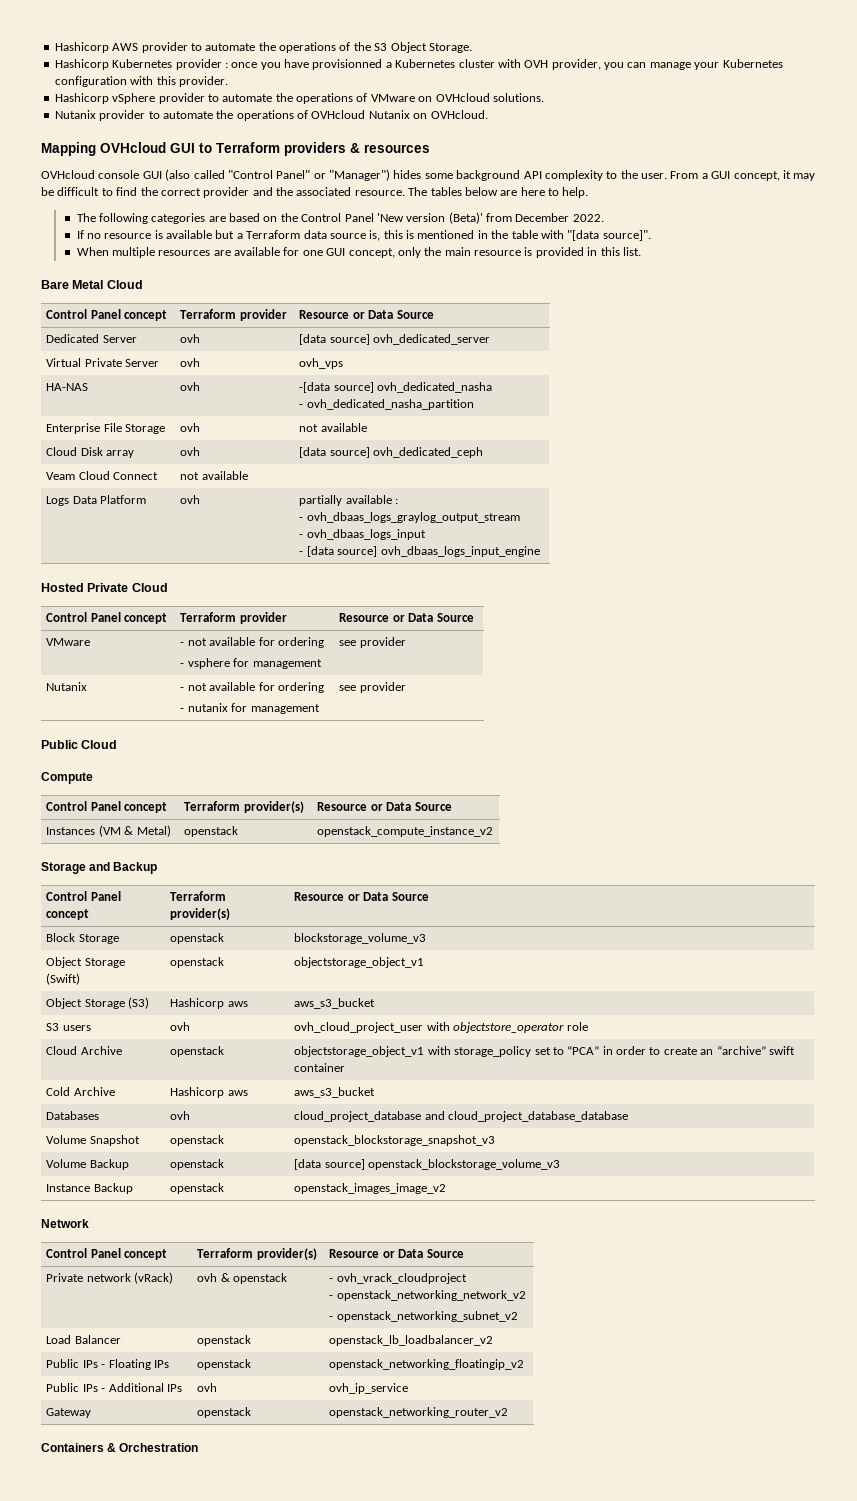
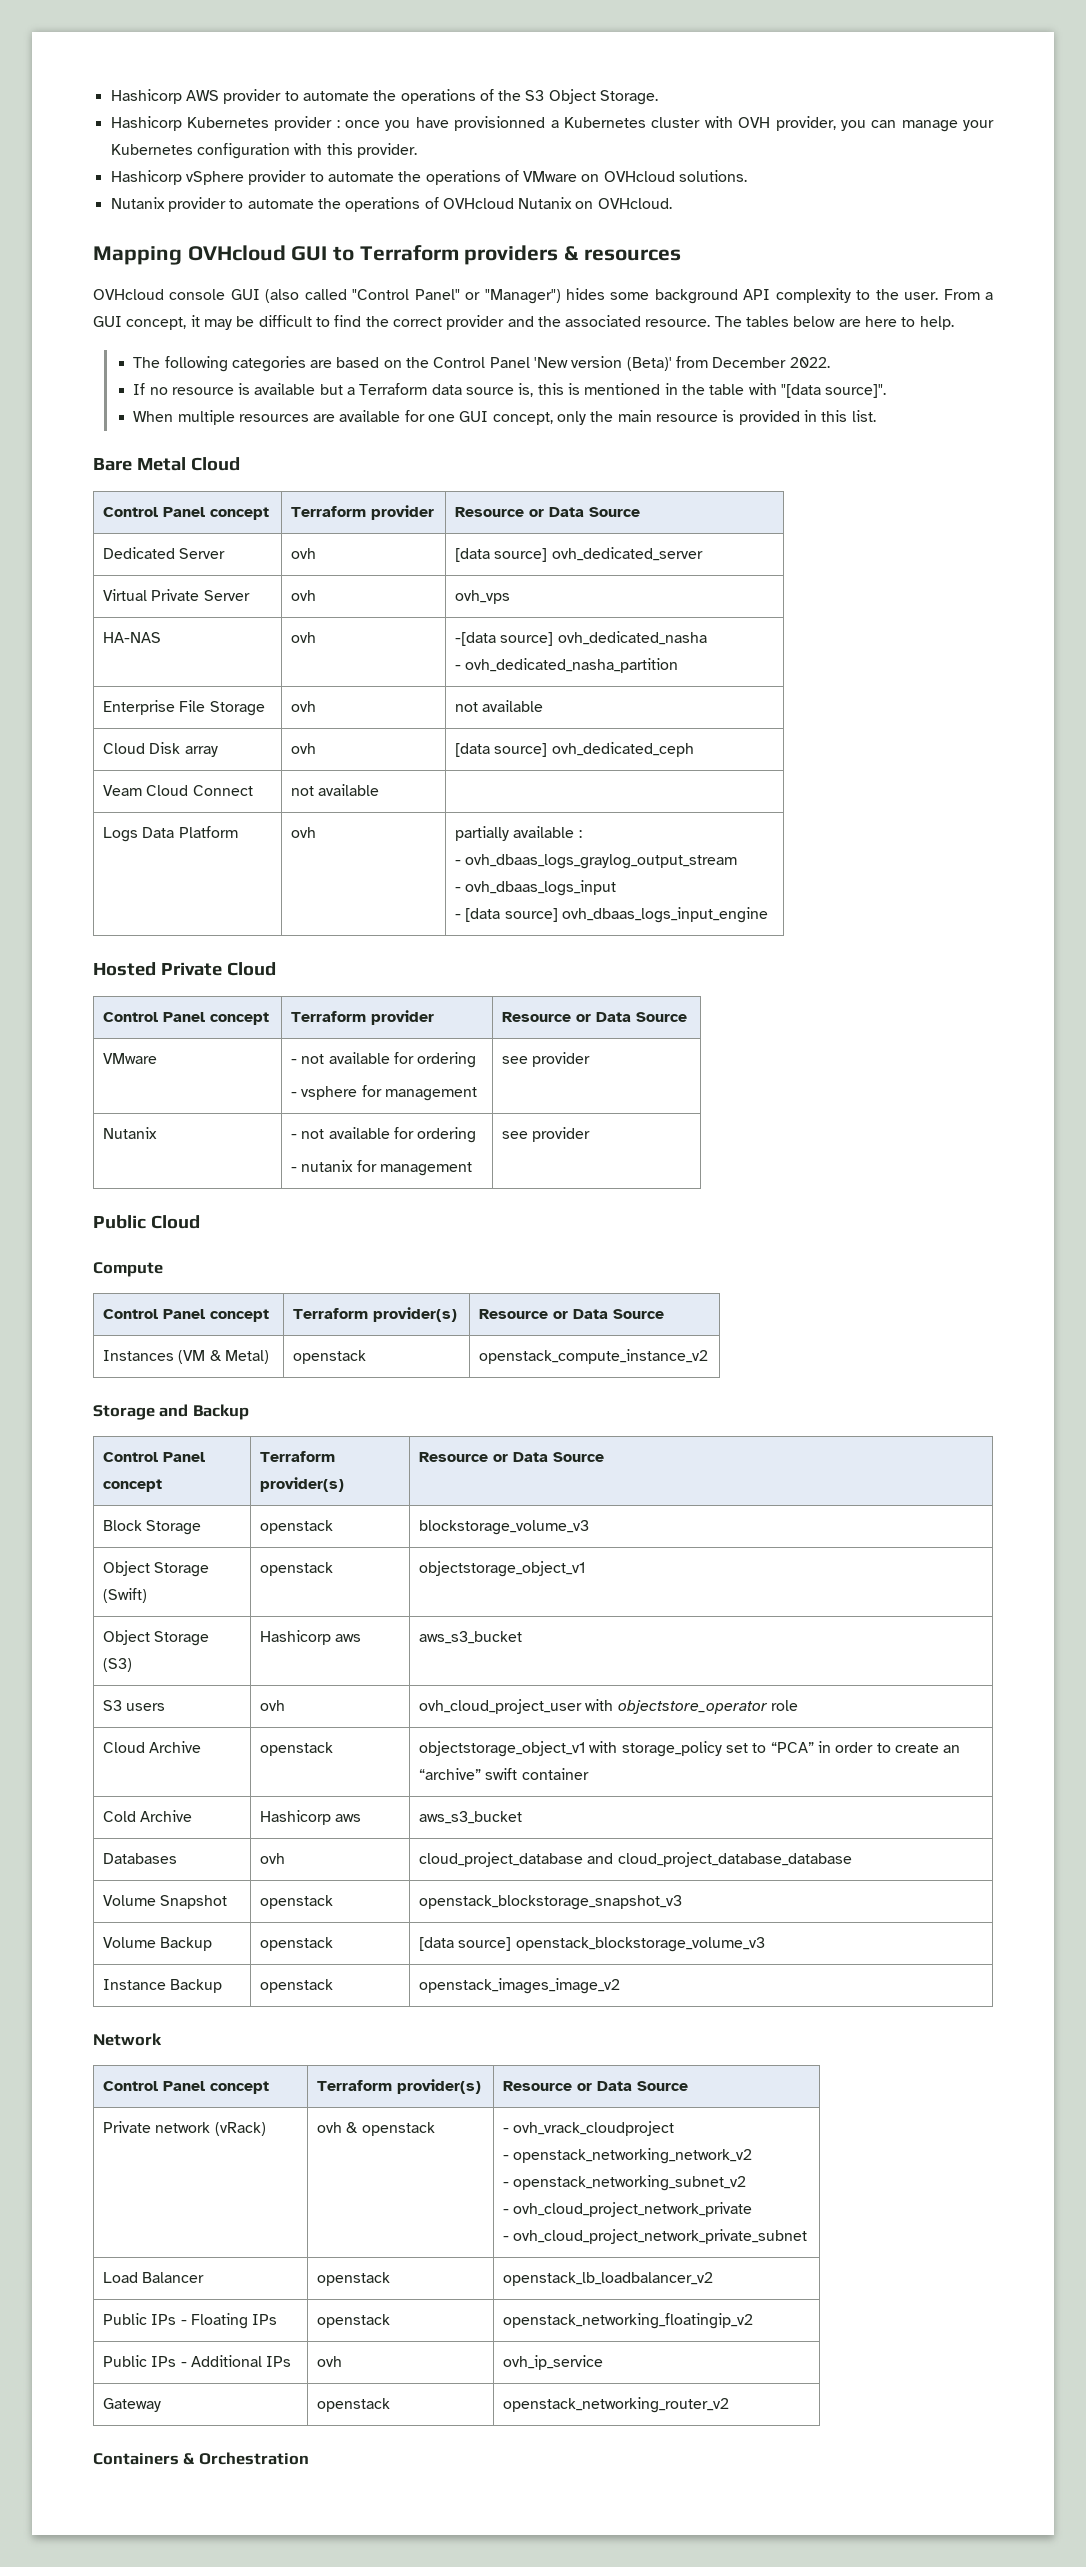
(518, 1316) none -> [503,2202,753,2217] [503,2229,808,2244] // - ovh_cloud_project_network_private // - ovh_cloud_project_network_private_subnet

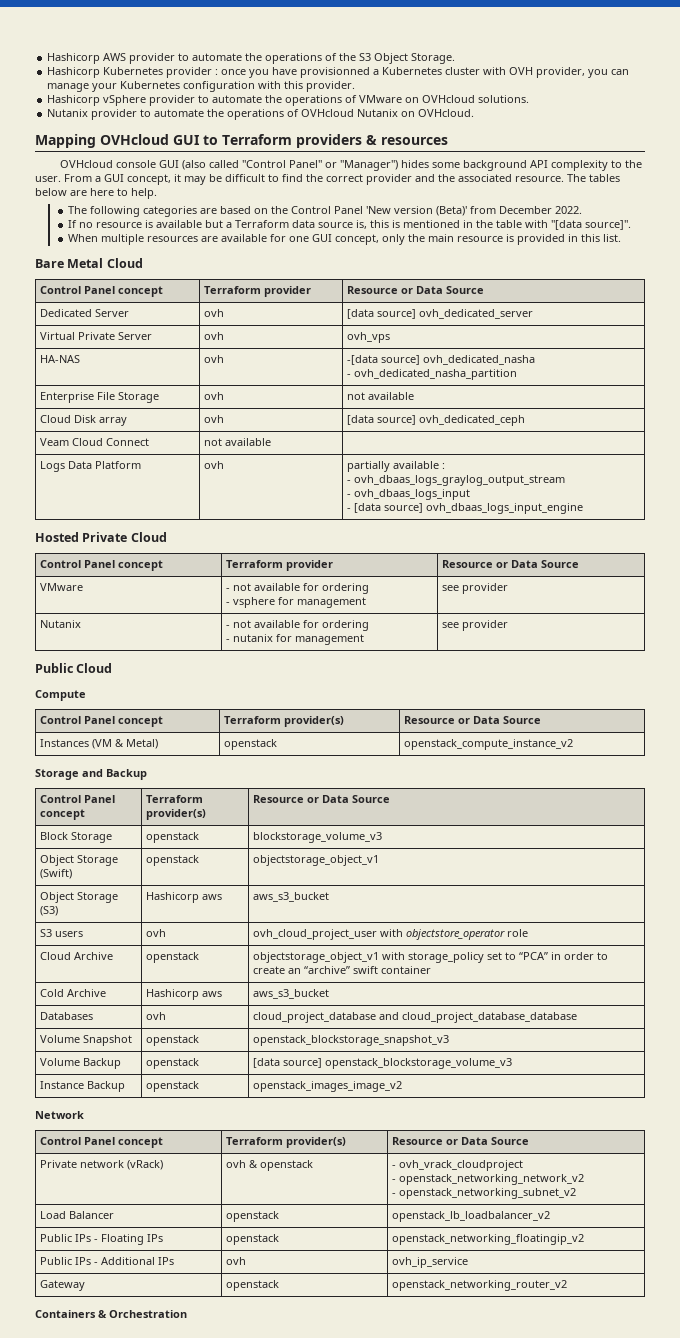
[503,2202,753,2217] [503,2229,808,2244] // - ovh_cloud_project_network_private // - ovh_cloud_project_network_private_subnet -> (577, 1193) none

